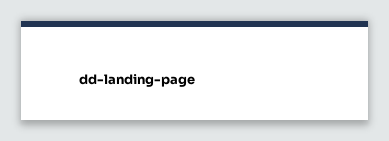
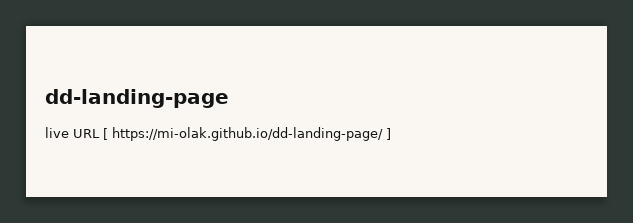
(195, 80) none -> [45,127,391,141] // live URL [ https://mi-olak.github.io/dd-landing-page/ ]

